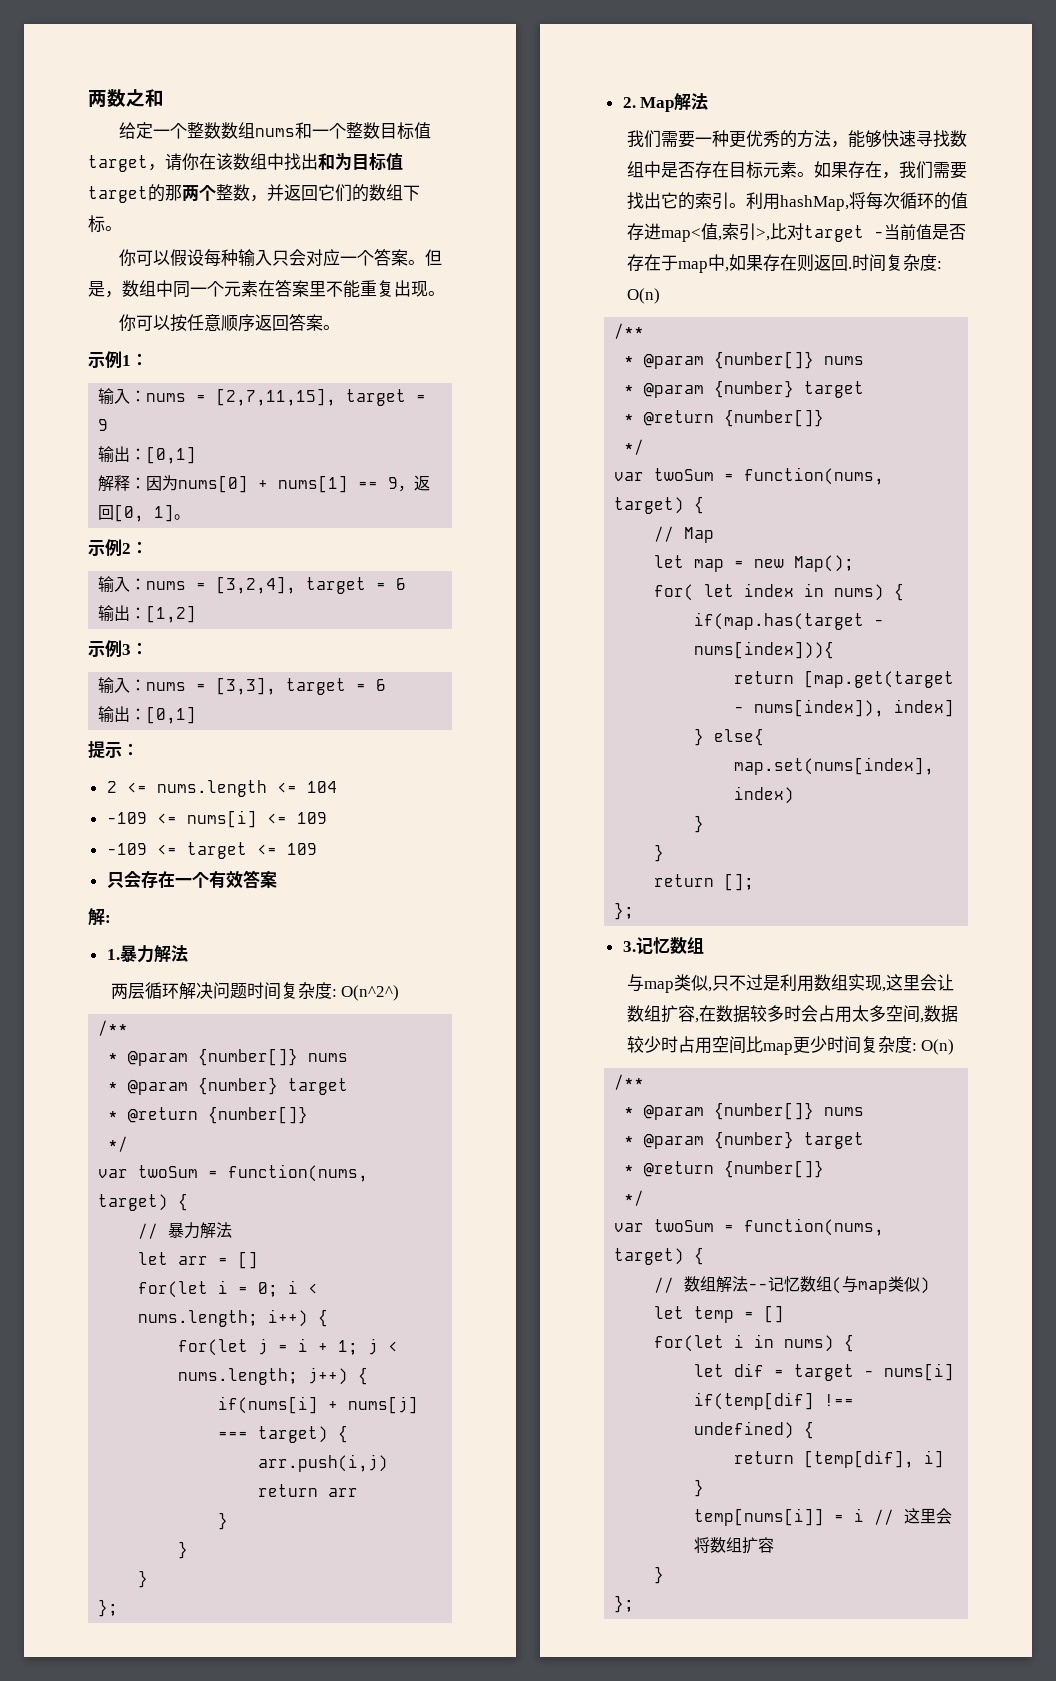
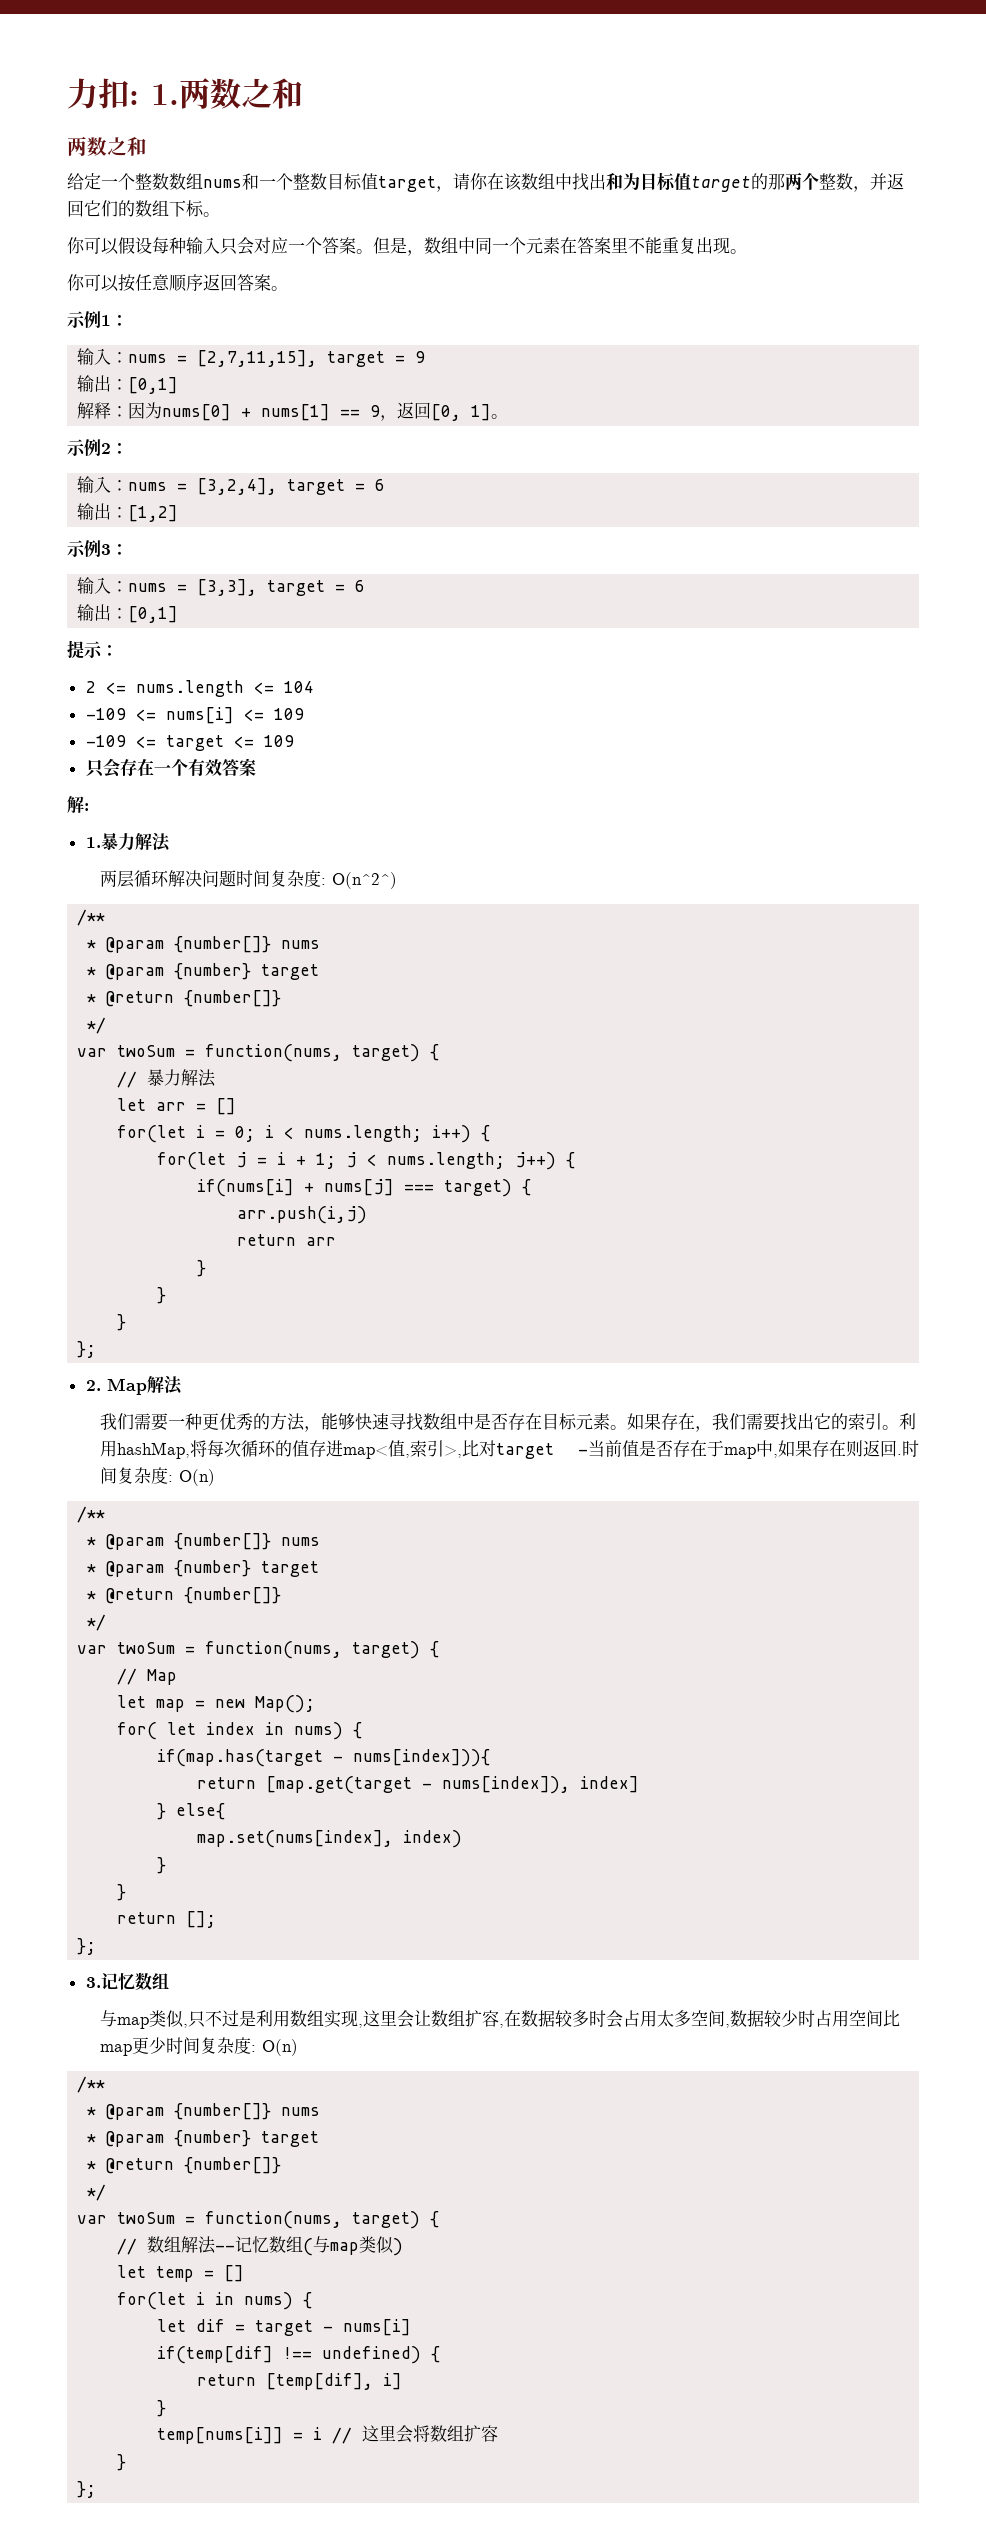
(88, 98) none -> [67,78,303,109] 力扣: 1.两数之和 //

